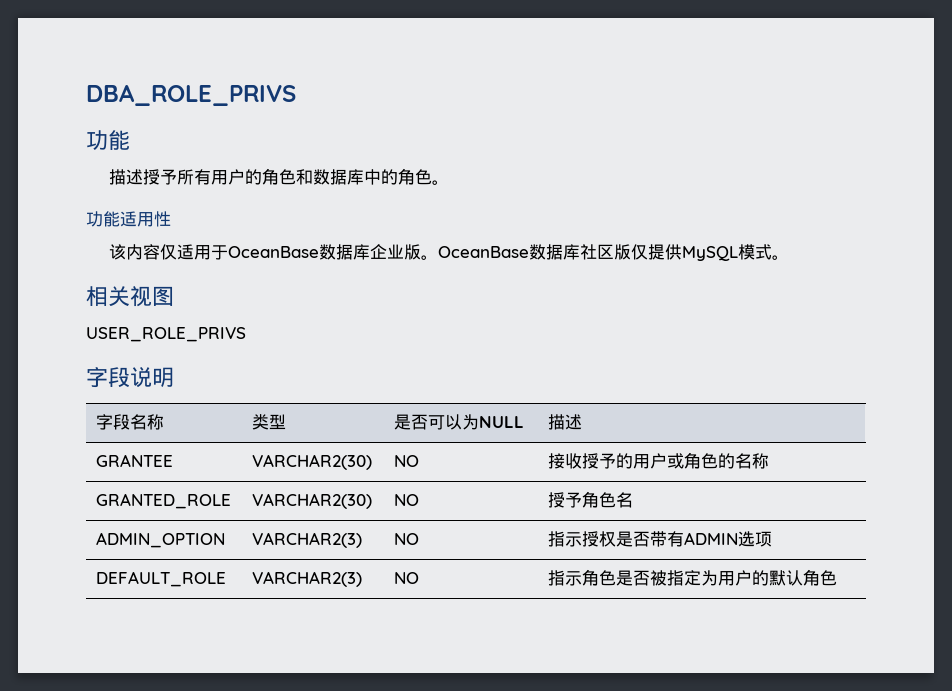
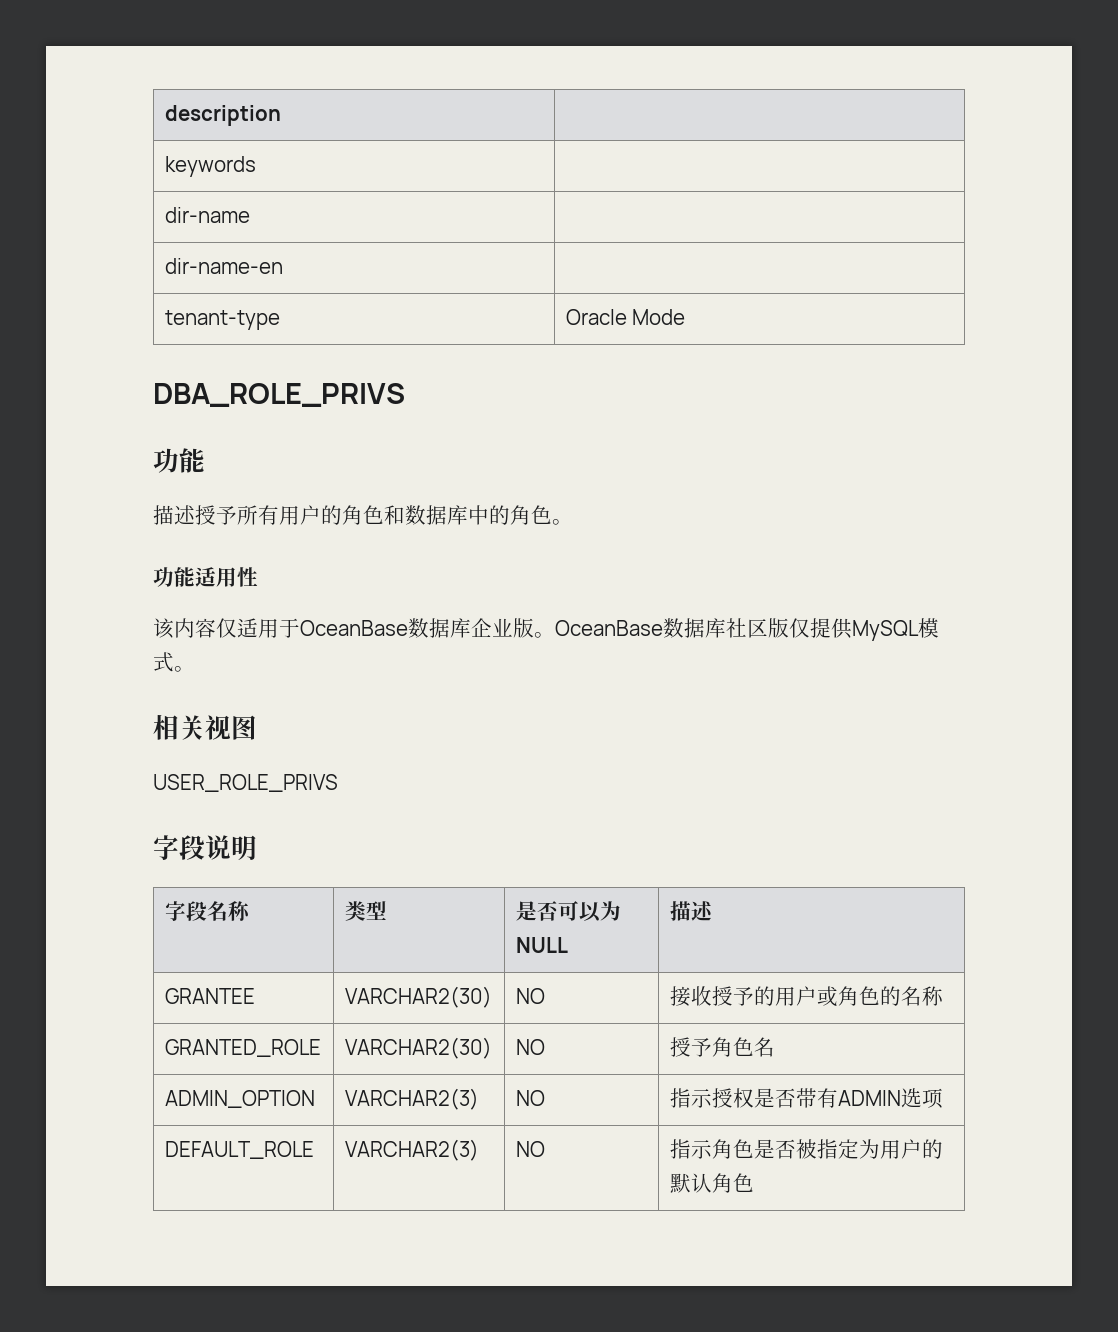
(86, 95) none -> [164,105,281,126] [164,156,256,177] [164,207,250,223] [164,258,283,274] [164,310,280,330] [565,309,686,325] description | // keywords | // dir-name | // dir-name-en | // tenant-type | Oracle Mode //

